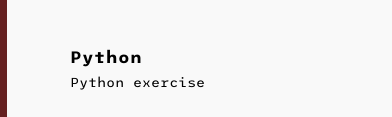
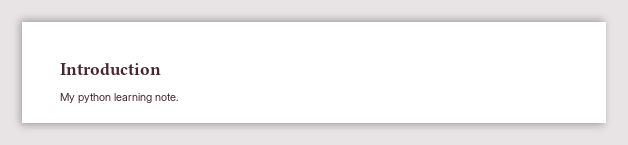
[70,49,142,67] [70,76,205,90] Python // Python exercise -> [60,63,161,75] [60,93,178,104] Introduction // My python learning note.

